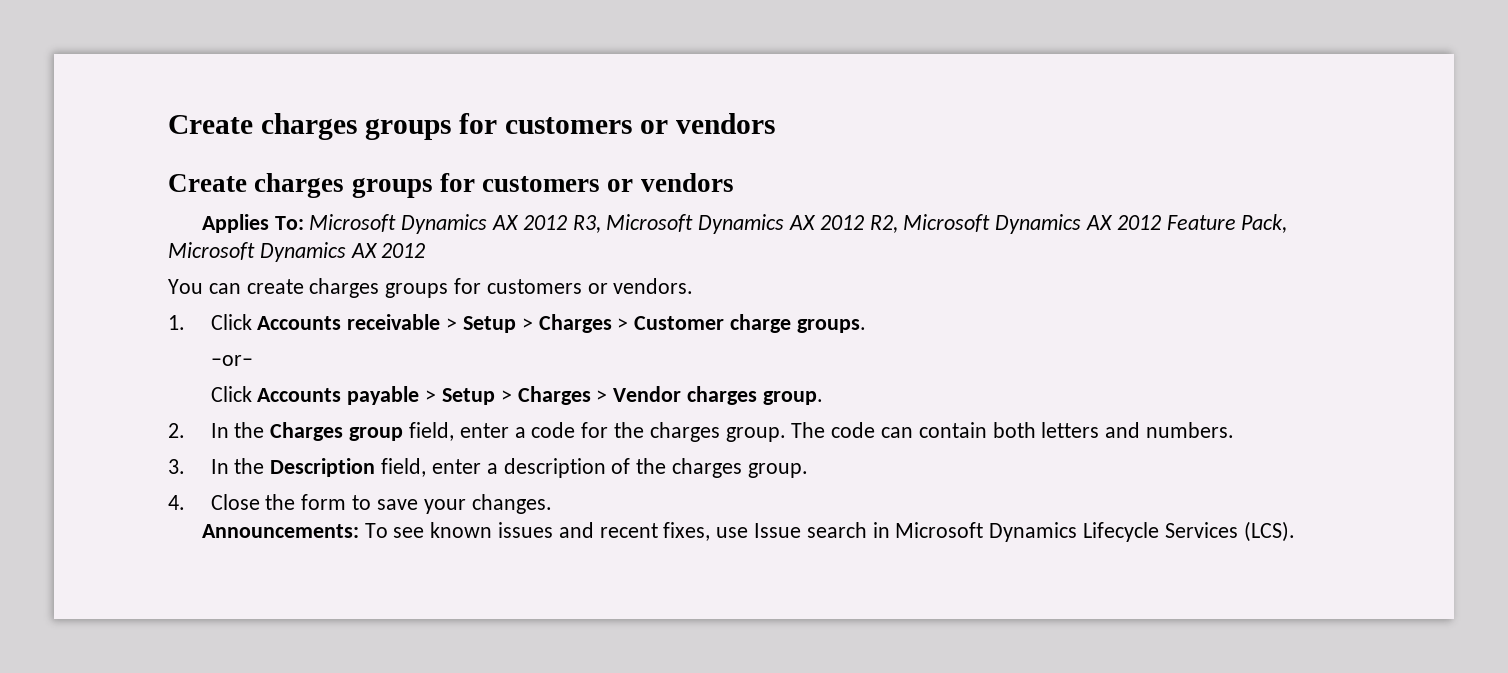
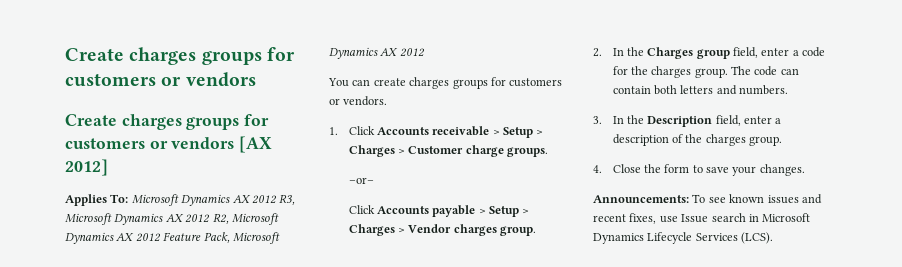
(734, 182) none -> [239,136,273,153] [65,159,108,176] [AX 2012]

